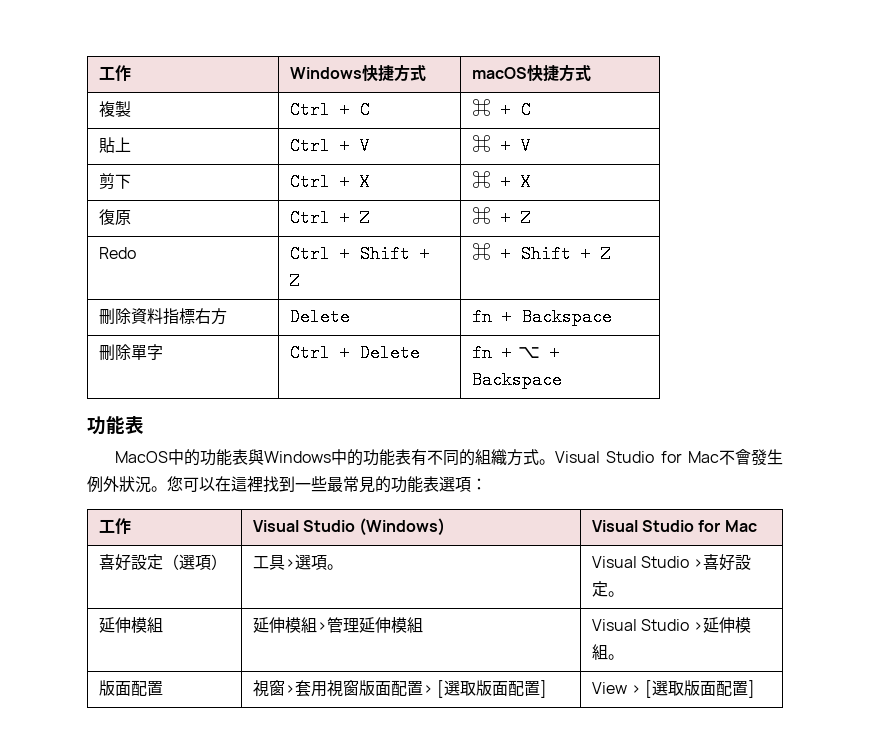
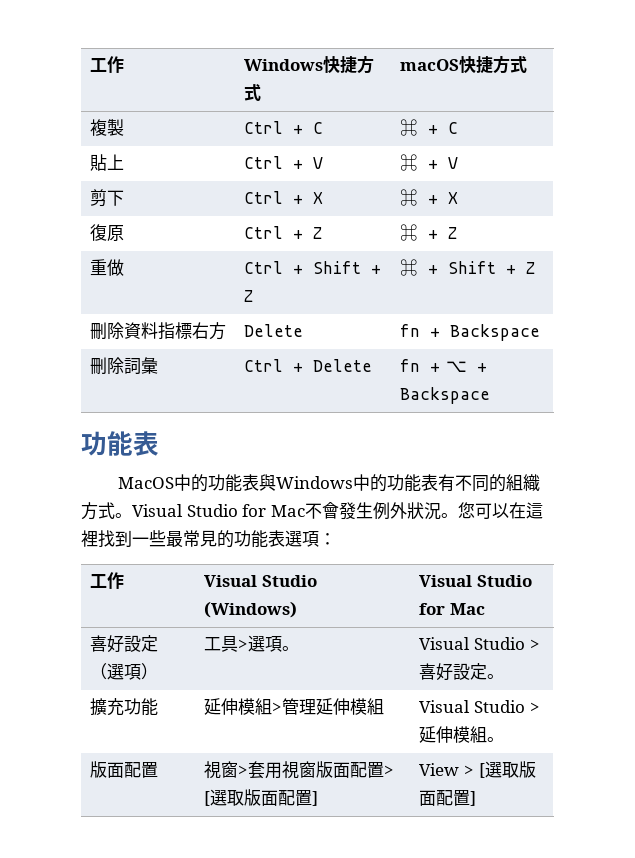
[98,247,136,259] Redo -> [90,259,125,276] 重做
[130,344,163,360] 單字 -> [124,357,159,374] 詞彙
[98,617,163,633] 延伸模組 -> [90,698,159,716] 擴充功能

